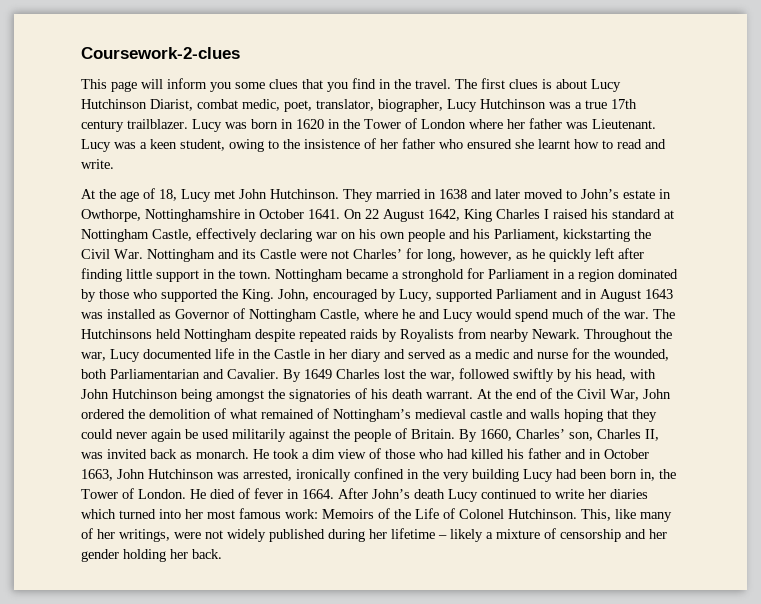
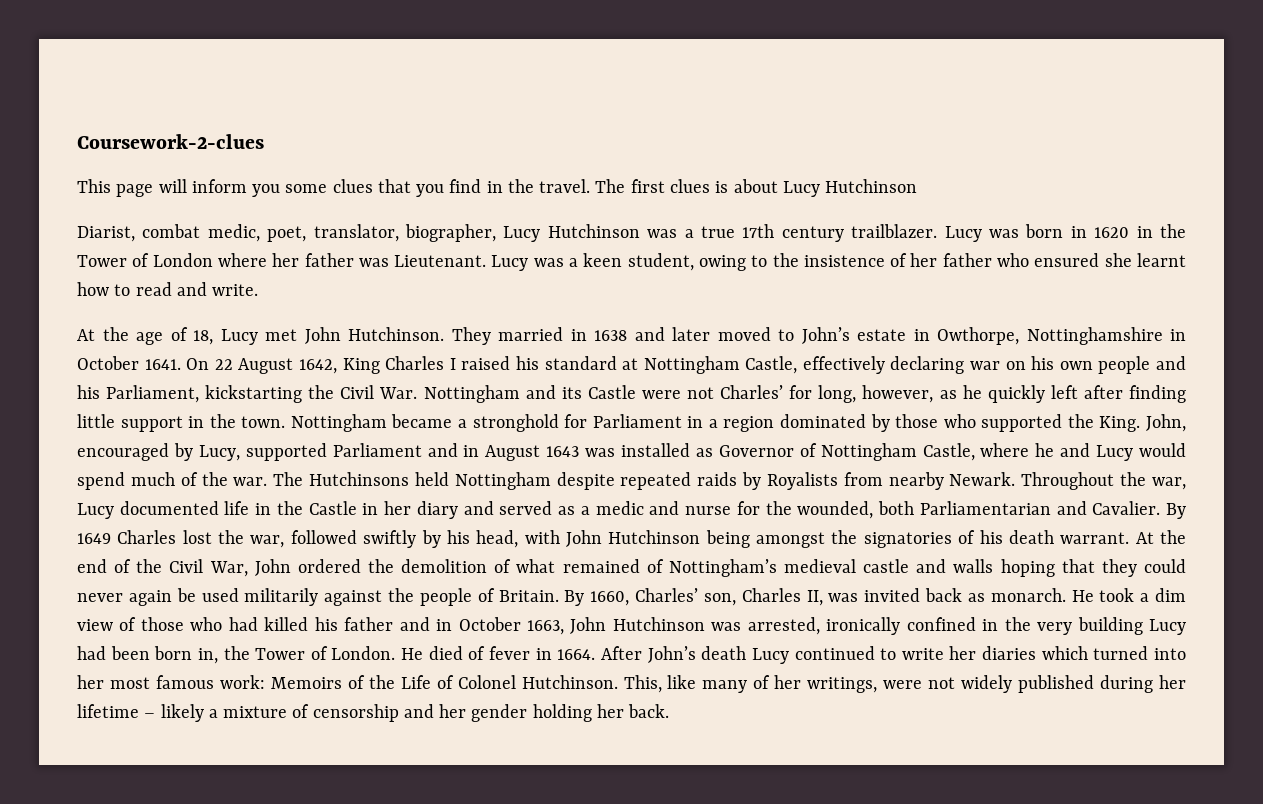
(147, 104) none -> (918, 186) //

